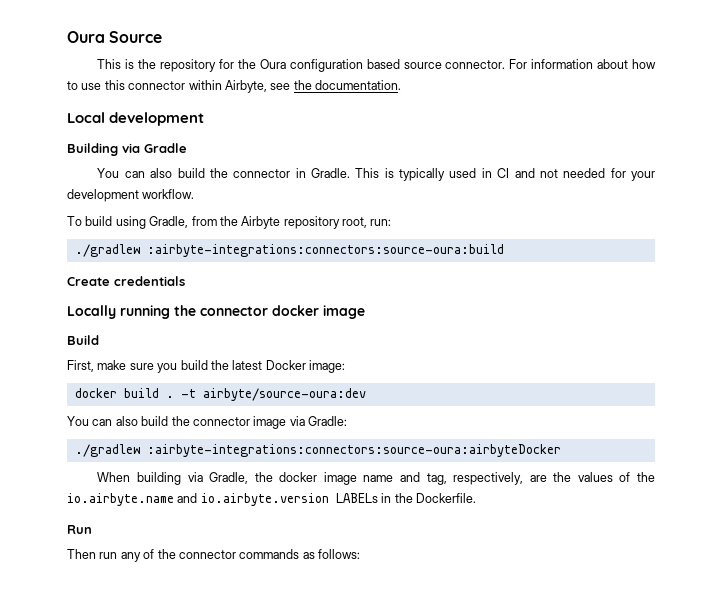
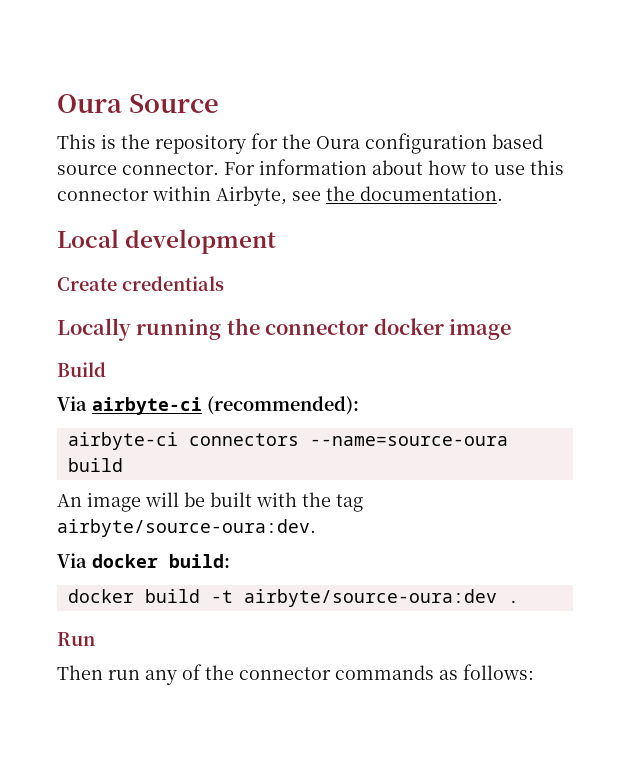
[67,143,187,156] [97,168,655,181] [67,189,195,202] [67,216,392,229] [74,244,504,257] // Building via Gradle // You can also build the connector in Gradle. This is typically used in CI and not needed for your development workflow. // To build using Gradle, from the Airbyte repository root, run: // ./gradlew :airbyte-integrations:connectors:source-oura:build -> (277, 241) none
[67,360,345,373] First, make sure you build the latest Docker image: -> [57,396,359,415] [67,432,508,450] [67,458,123,472] [57,492,363,512] [57,519,316,537] [57,553,230,568] Via airbyte-ci (recommended): // airbyte-ci connectors --name=source-oura build // An image will be built with the tag airbyte/source-oura:dev. // Via docker build:
[165,396,174,398] . -> (200, 596) none
[67,416,347,429] [74,444,561,457] [97,472,655,485] [67,493,476,506] // You can also build the connector image via Gradle: // ./gradlew :airbyte-integrations:connectors:source-oura:airbyteDocker // When building via Gradle, the docker image name and tag, respectively, are the values of the io.airbyte.name and io.airbyte.version LABELs in the Dockerfile. -> [507,600,519,603] .

